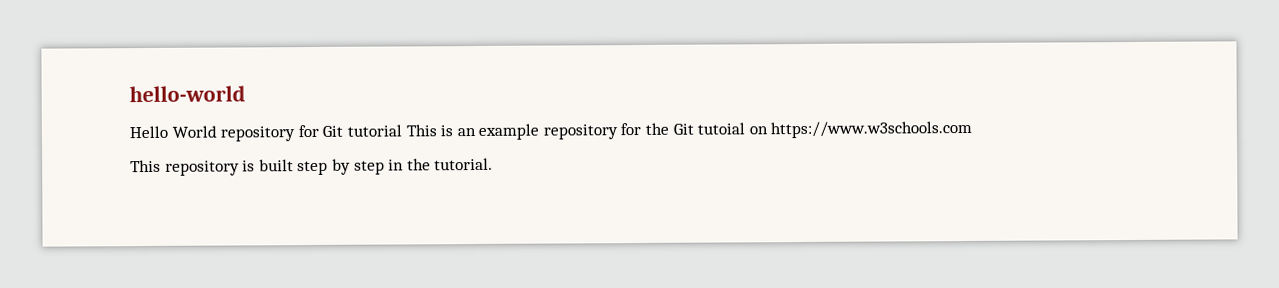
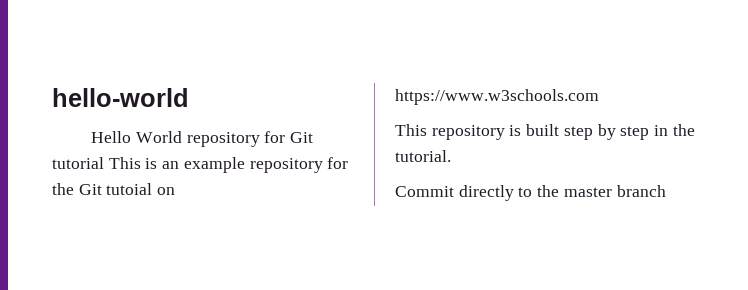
(494, 164) none -> [395,185,666,201] // Commit directly to the master branch

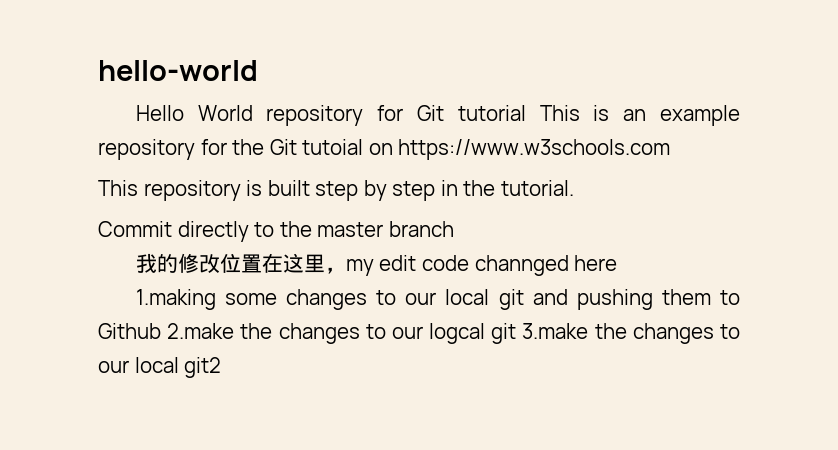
(666, 191) none -> [135,253,618,276] [135,289,740,310] [98,323,740,344] [98,357,222,378] // 我的修改位置在这里，my edit code channged here // 1.making some changes to our local git and pushing them to Github 2.make the changes to our logcal git 3.make the changes to our local git2

